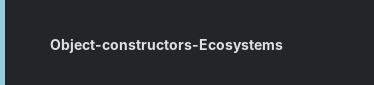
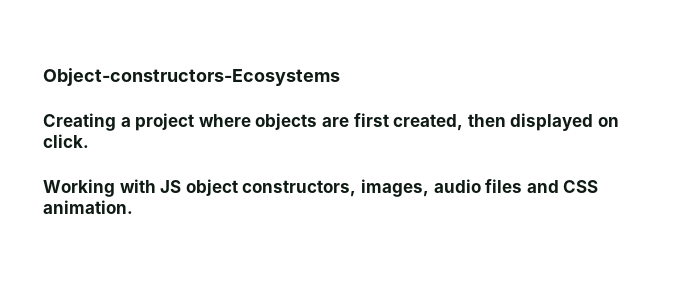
(283, 45) none -> [43,113,619,131] [43,134,89,148] [43,179,599,197] [43,200,133,214] // Creating a project where objects are first created, then displayed on click. // Working with JS object constructors, images, audio files and CSS animation.

